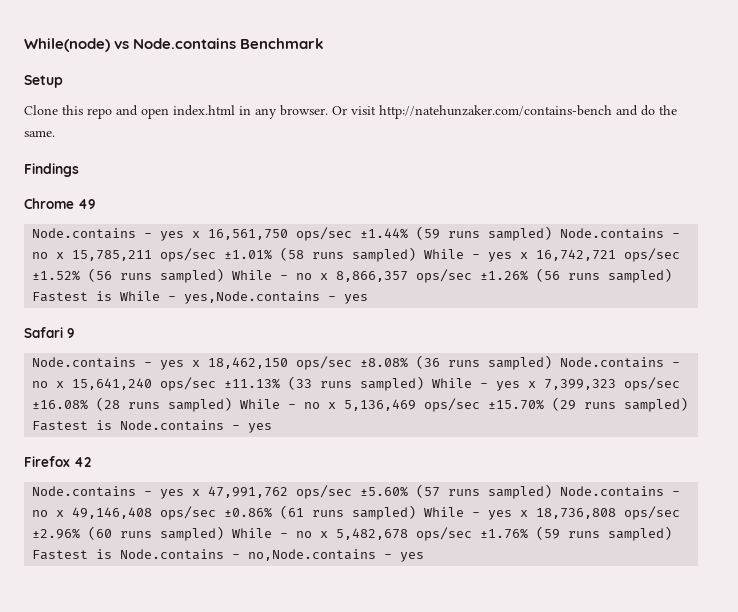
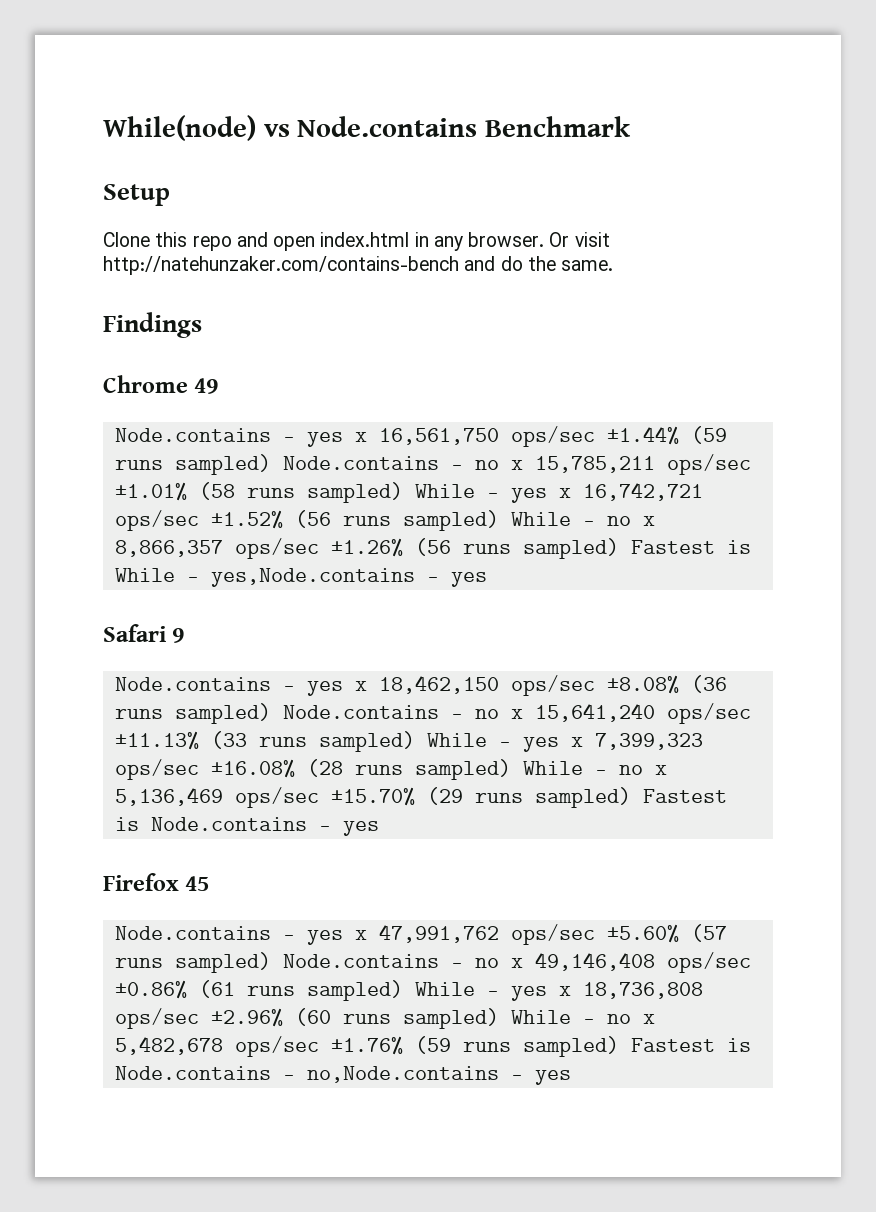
[74,457,91,467] 42 -> [185,876,210,891] 45

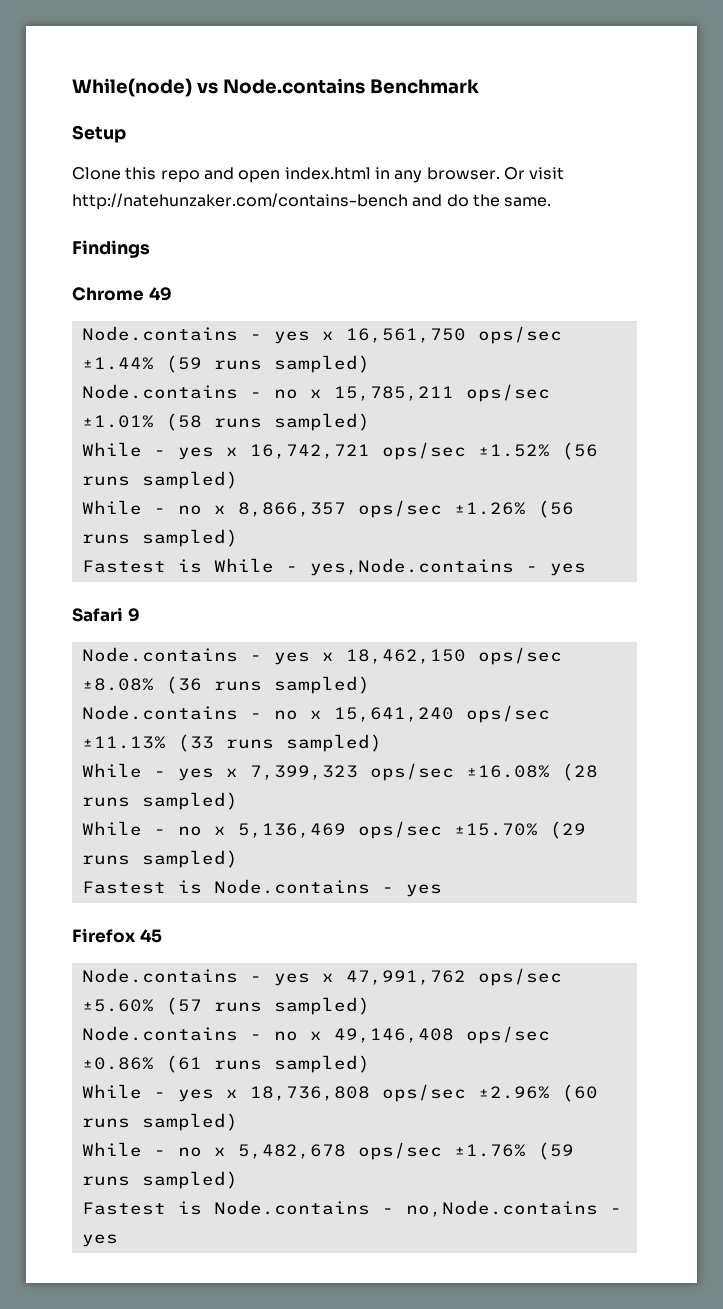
(271, 464) none -> (370, 364) //
(403, 492) none -> (370, 422) //
(499, 520) none -> (238, 480) //
(619, 548) none -> (238, 538) //
(271, 713) none -> (370, 685) //
(415, 741) none -> (382, 743) //
(511, 769) none -> (238, 801) //
(631, 797) none -> (238, 859) //
(271, 962) none -> (370, 1006) //
(403, 990) none -> (370, 1064) //
(499, 1018) none -> (238, 1122) //
(619, 1046) none -> (238, 1180) //

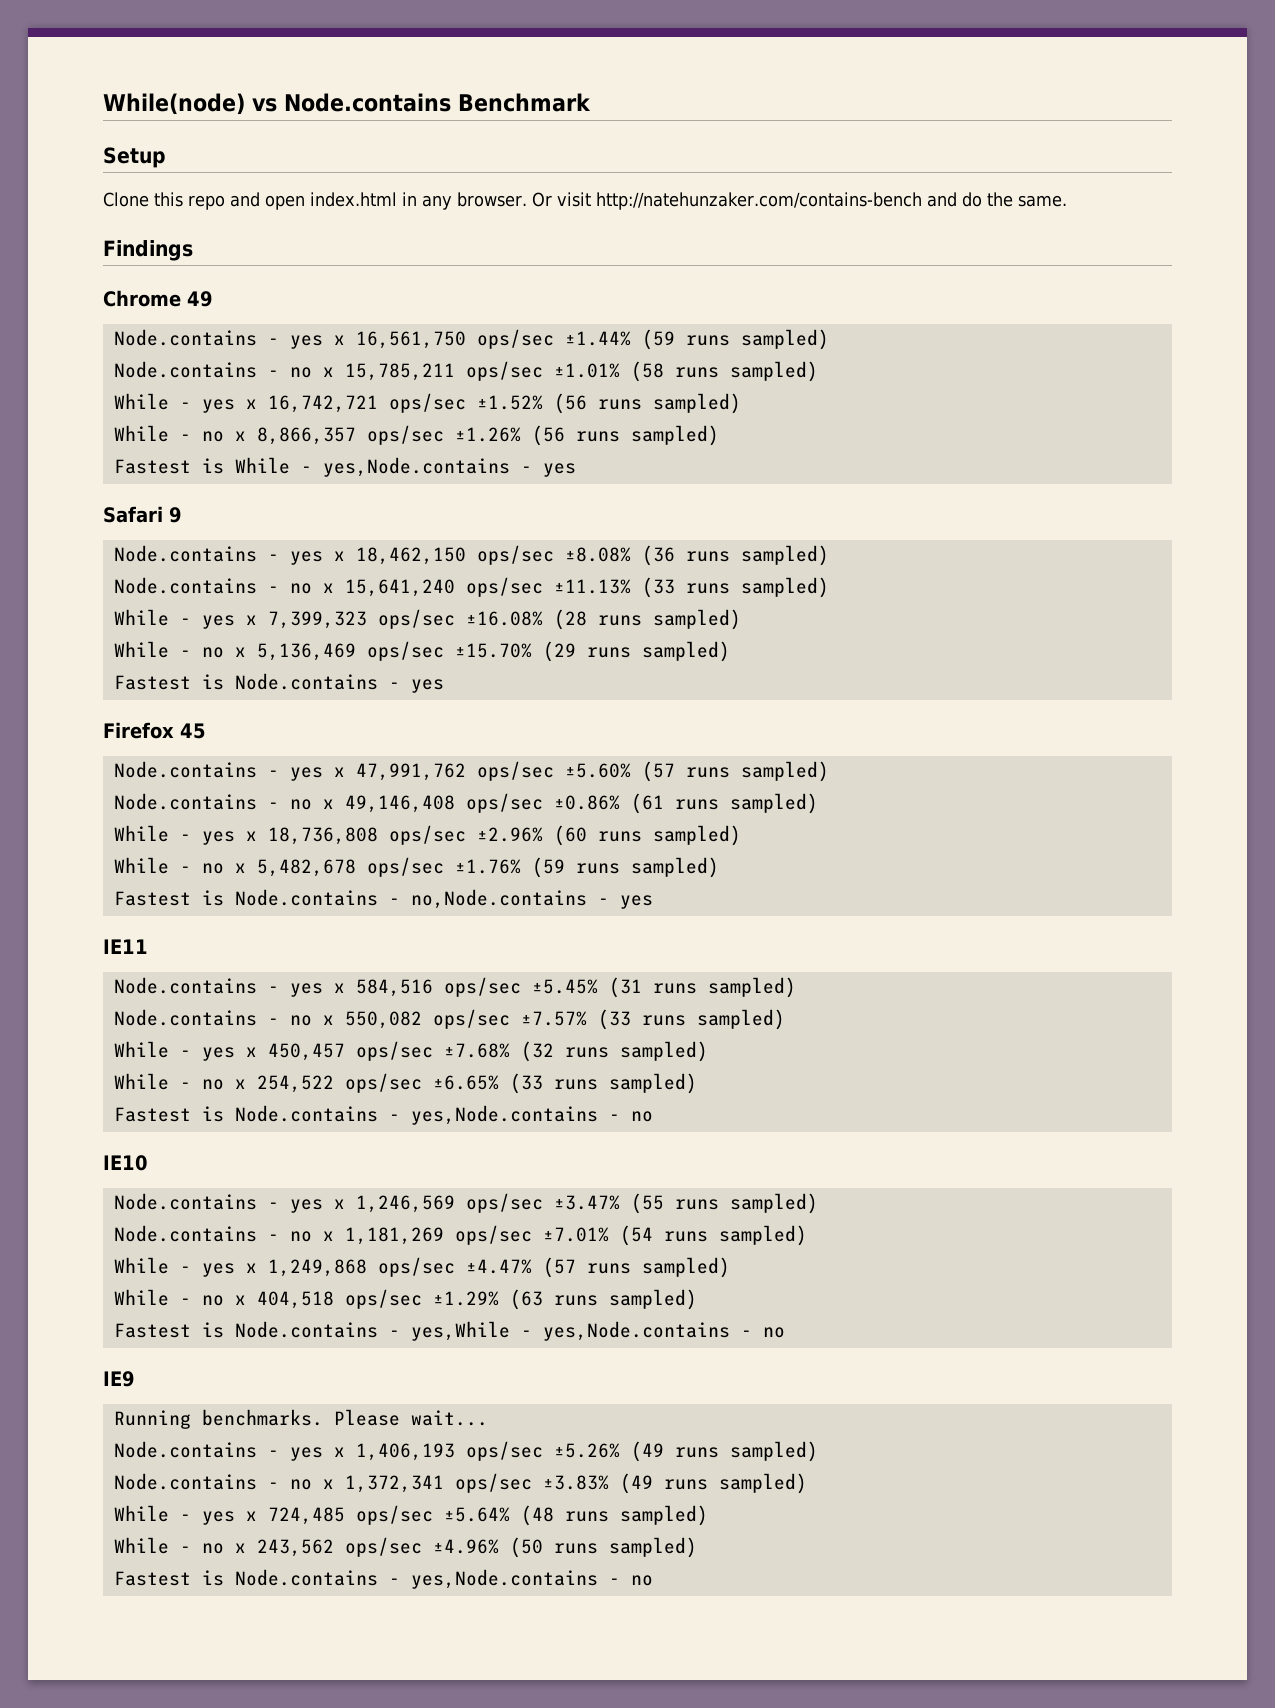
(118, 1240) none -> [103,939,148,954] [113,977,796,998] [113,1009,785,1030] [113,1041,708,1062] [113,1073,697,1094] [113,1105,653,1125] [103,1155,148,1171] [113,1193,818,1214] [113,1225,807,1246] [113,1257,730,1278] [113,1289,697,1310] [113,1321,785,1341] [103,1371,135,1387] [113,1409,488,1429] [113,1441,818,1462] [113,1473,807,1494] [113,1505,708,1526] [113,1537,697,1558] [113,1569,653,1589] // IE11 // Node.contains - yes x 584,516 ops/sec ±5.45% (31 runs sampled) // Node.contains - no x 550,082 ops/sec ±7.57% (33 runs sampled) // While - yes x 450,457 ops/sec ±7.68% (32 runs sampled) // While - no x 254,522 ops/sec ±6.65% (33 runs sampled) // Fastest is Node.contains - yes,Node.contains - no // IE10 // Node.contains - yes x 1,246,569 ops/sec ±3.47% (55 runs sampled) // Node.contains - no x 1,181,269 ops/sec ±7.01% (54 runs sampled) // While - yes x 1,249,868 ops/sec ±4.47% (57 runs sampled) // While - no x 404,518 ops/sec ±1.29% (63 runs sampled) // Fastest is Node.contains - yes,While - yes,Node.contains - no // IE9 // Running benchmarks. Please wait... // Node.contains - yes x 1,406,193 ops/sec ±5.26% (49 runs sampled) // Node.contains - no x 1,372,341 ops/sec ±3.83% (49 runs sampled) // While - yes x 724,485 ops/sec ±5.64% (48 runs sampled) // While - no x 243,562 ops/sec ±4.96% (50 runs sampled) // Fastest is Node.contains - yes,Node.contains - no

